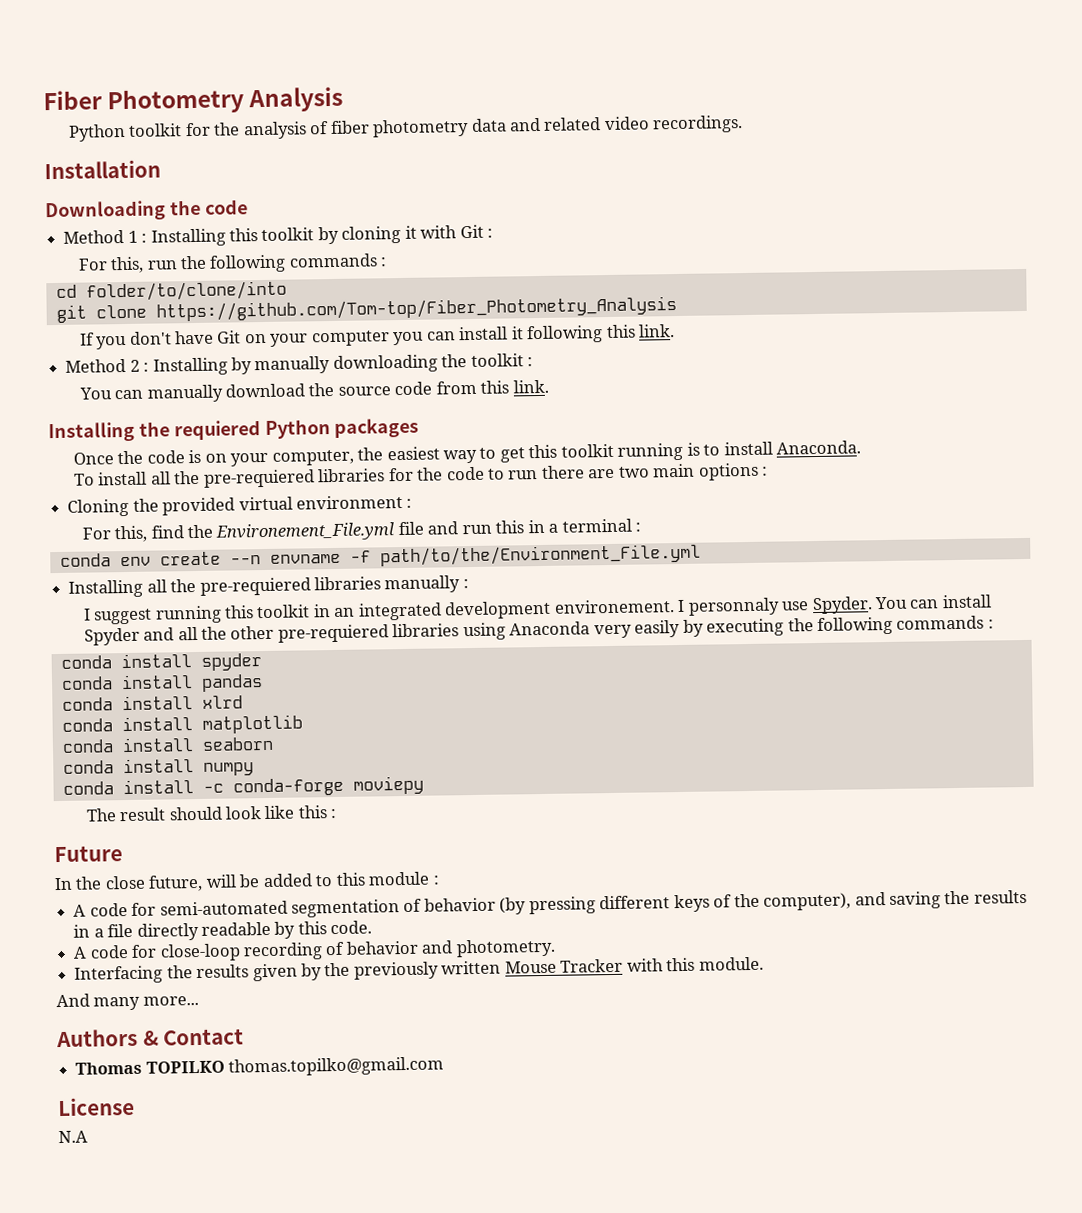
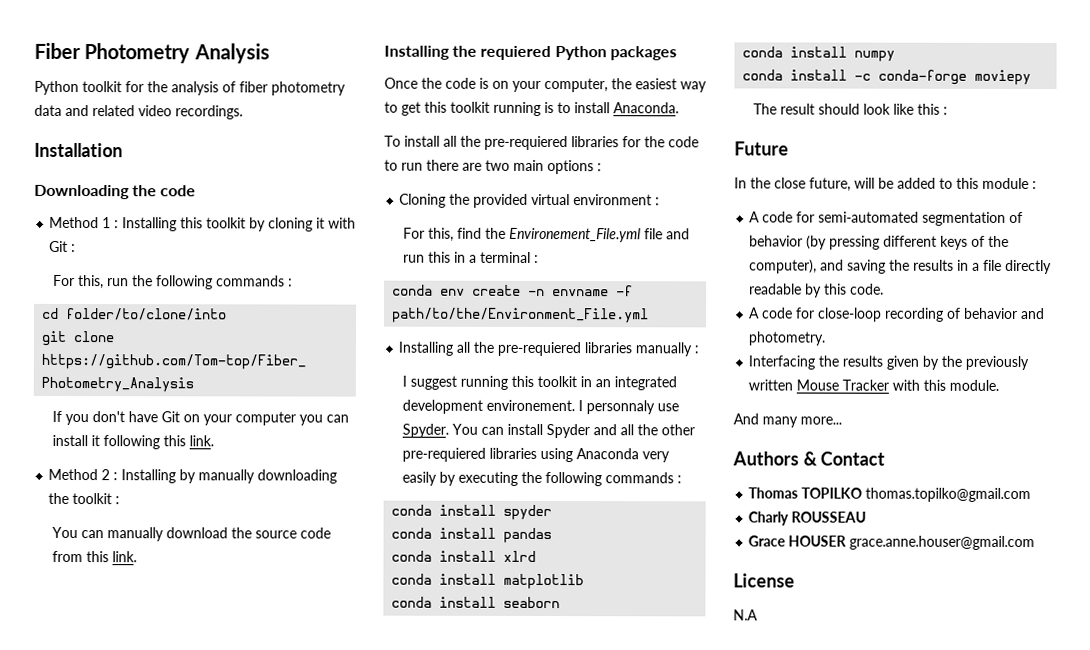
[229,555,261,565] --n -> [528,288,546,297] -n
(445, 1066) none -> [748,511,867,526] [748,535,1036,551] // Charly ROUSSEAU // Grace HOUSER grace.anne.houser@gmail.com

